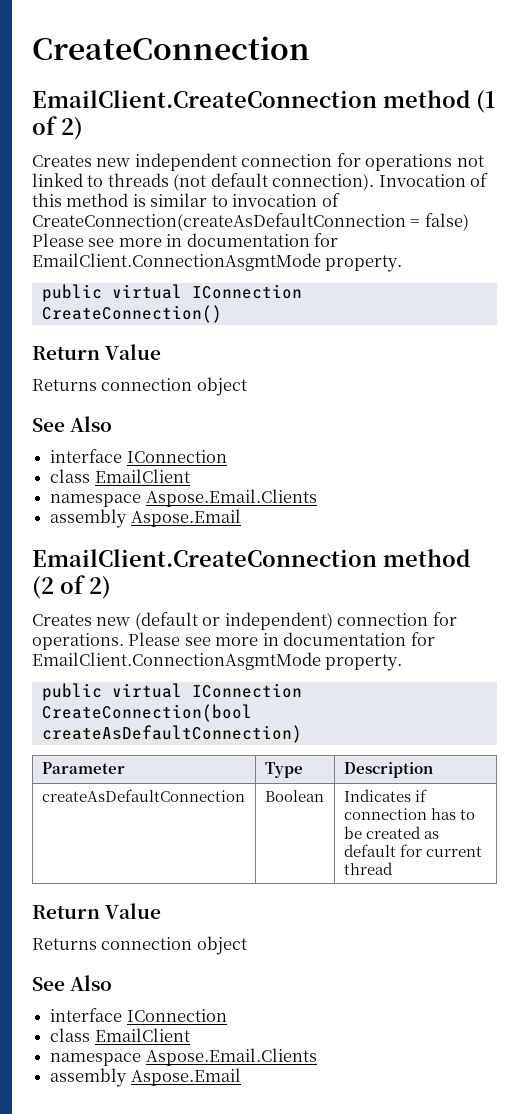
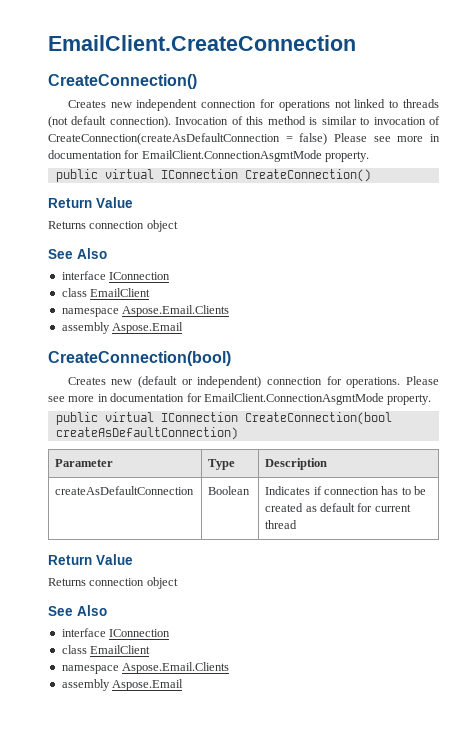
[32,36,310,60] [32,90,495,113] [32,116,83,140] CreateConnection // EmailClient.CreateConnection method (1 of 2) -> [48,35,356,51] [48,74,197,89] EmailClient.CreateConnection // CreateConnection()
[32,549,470,567] [32,575,111,599] EmailClient.CreateConnection method (2 of 2) -> [48,351,231,366] CreateConnection(bool)

